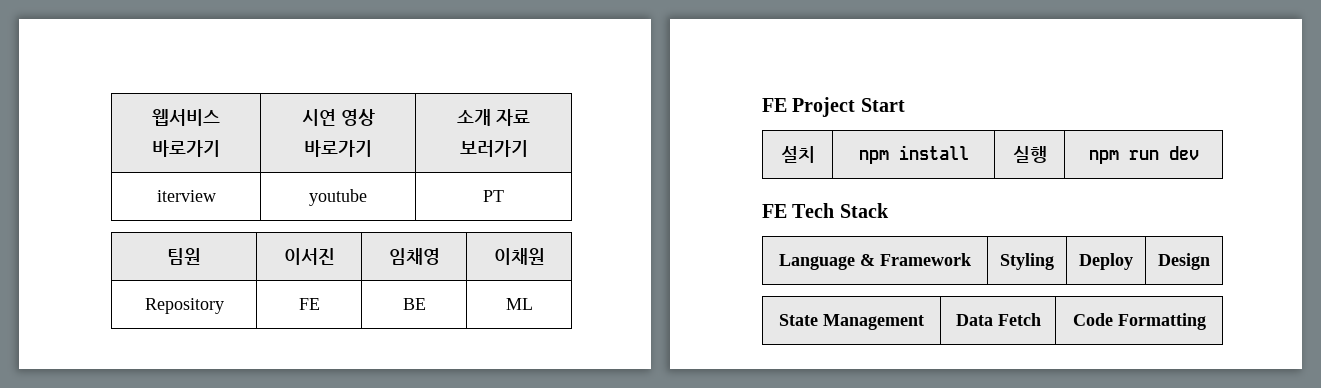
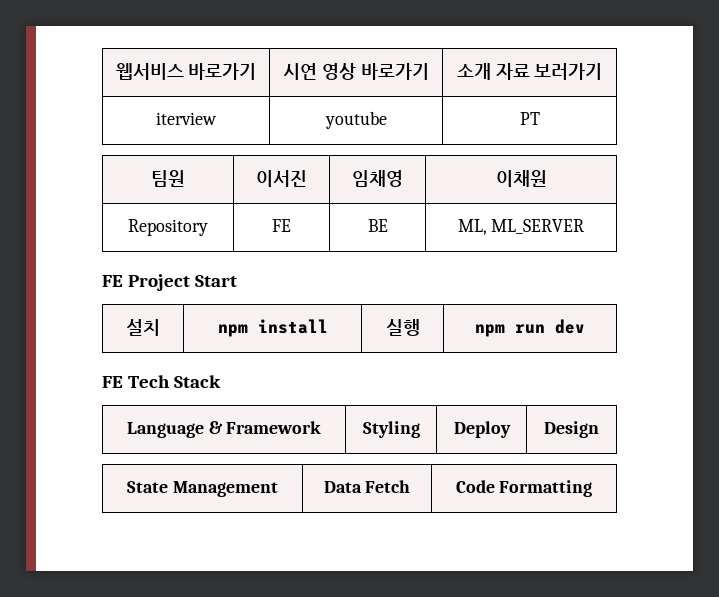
[505,298,533,310] ML -> [457,219,585,235] ML, ML_SERVER

